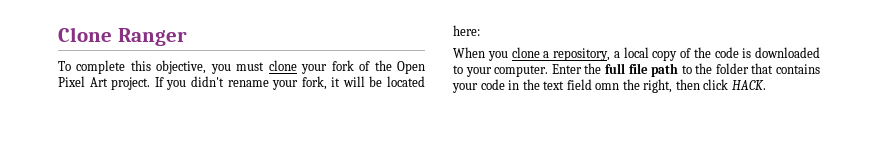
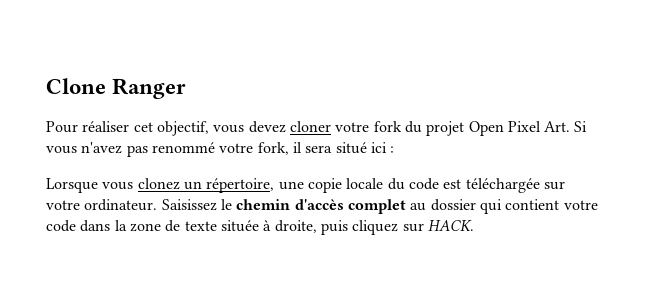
[58,60,425,74] [58,76,425,90] [453,25,480,36] [453,47,820,61] [453,63,820,77] [452,79,729,93] To complete this objective, you must clone your fork of the Open Pixel Art project. If you didn't rename your fork, it will be located here: // When you clone a repository, a local copy of the code is downloaded to your computer. Enter the full file path to the folder that contains your code in the text field omn the right, then click -> [46,121,588,136] [46,142,395,157] [46,178,565,193] [46,199,598,214] [46,220,424,235] Pour réaliser cet objectif, vous devez cloner votre fork du projet Open Pixel Art. Si vous n'avez pas renommé votre fork, il sera situé ici : // Lorsque vous clonez un répertoire, une copie locale du code est téléchargée sur votre ordinateur. Saisissez le chemin d'accès complet au dossier qui contient votre code dans la zone de texte située à droite, puis cliquez sur

